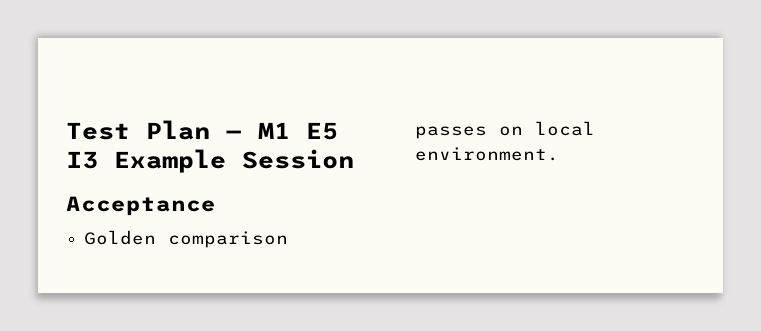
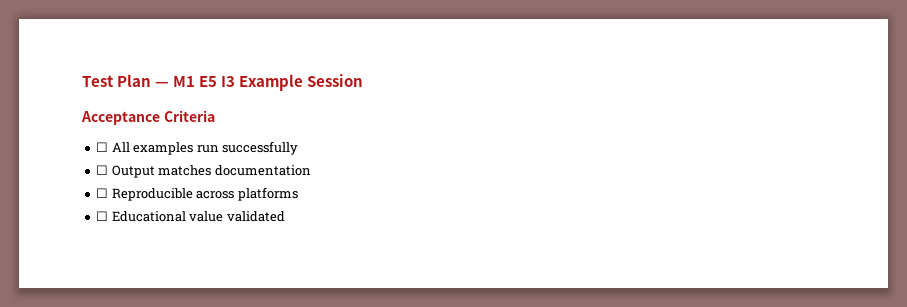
[84,230,289,248] [415,121,596,139] [415,147,560,161] // Golden comparison passes on local environment. -> [163,110,215,122] [96,141,299,155] [96,165,311,178] [96,187,298,201] [96,211,285,222] Criteria // ☐ All examples run successfully // ☐ Output matches documentation // ☐ Reproducible across platforms // ☐ Educational value validated

